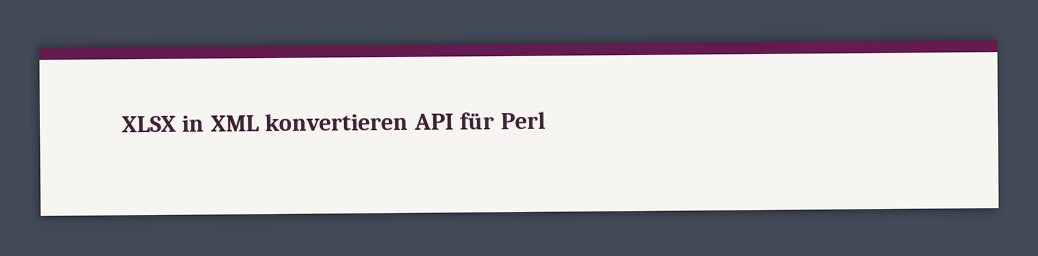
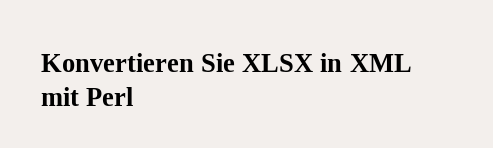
(121, 124) none -> [41,53,236,72] Konvertieren Sie
[264,112,496,132] konvertieren API für -> [41,87,79,106] mit

